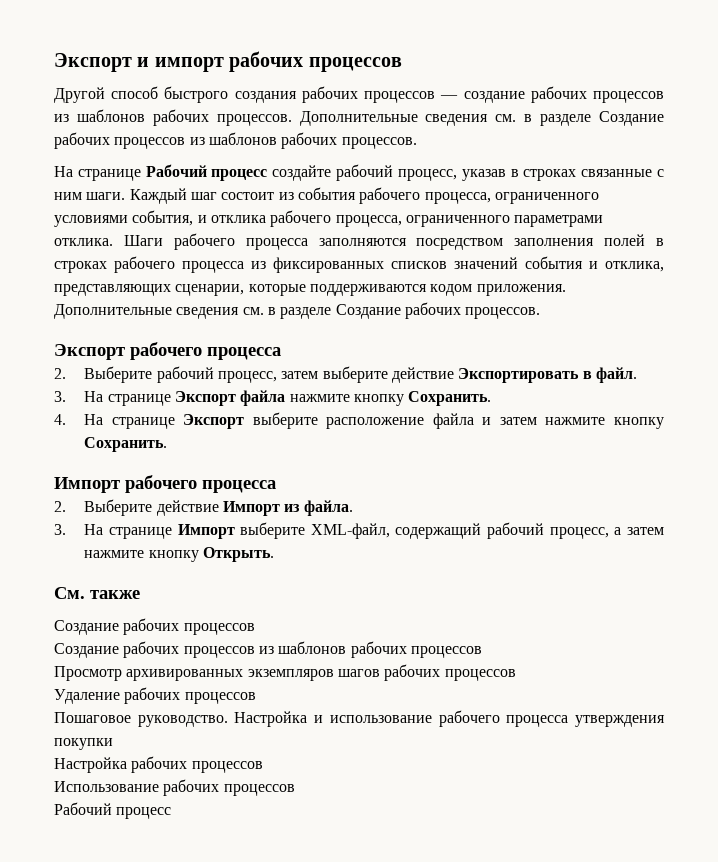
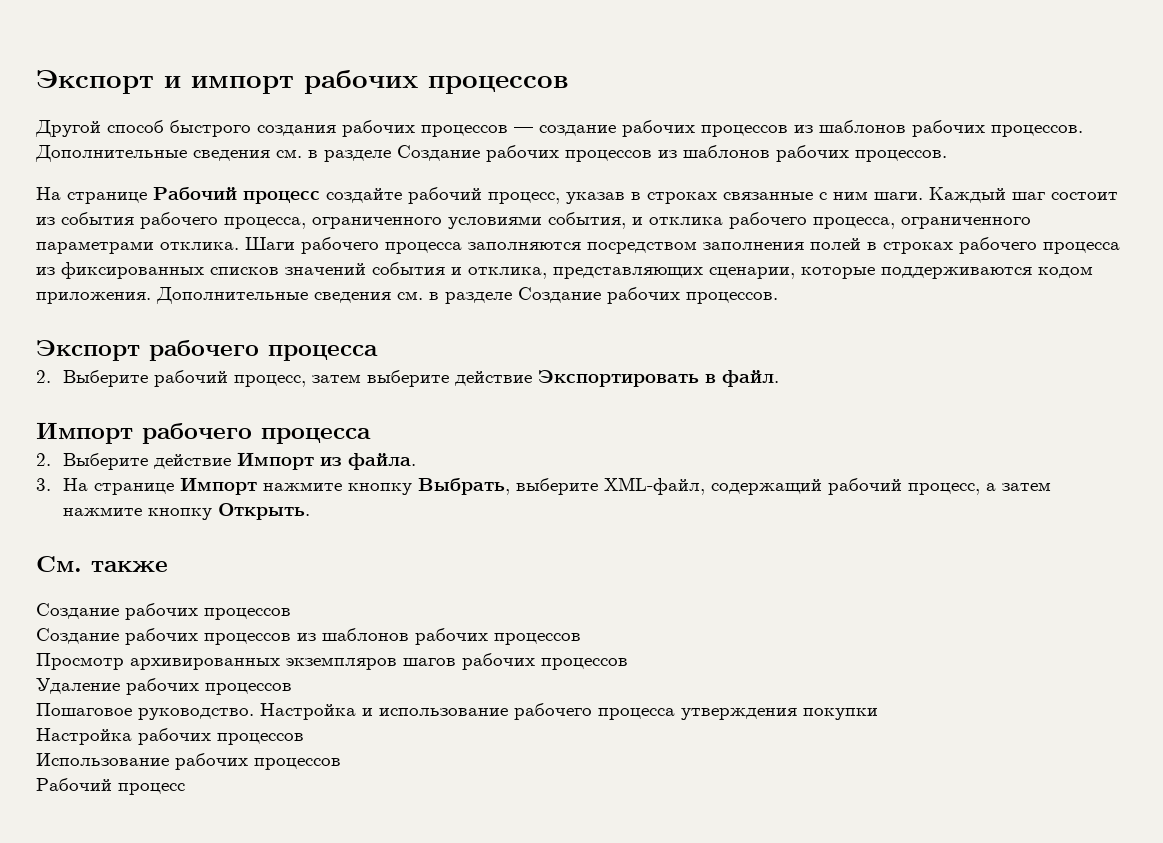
[54,390,492,406] [54,412,664,429] [84,437,168,452] // 3. На странице Экспорт файла нажмите кнопку Сохранить. // 4. На странице Экспорт выберите расположение файла и затем нажмите кнопку Сохранить. -> (780, 378) none
(235, 531) none -> [263,478,511,495] нажмите кнопку Выбрать,

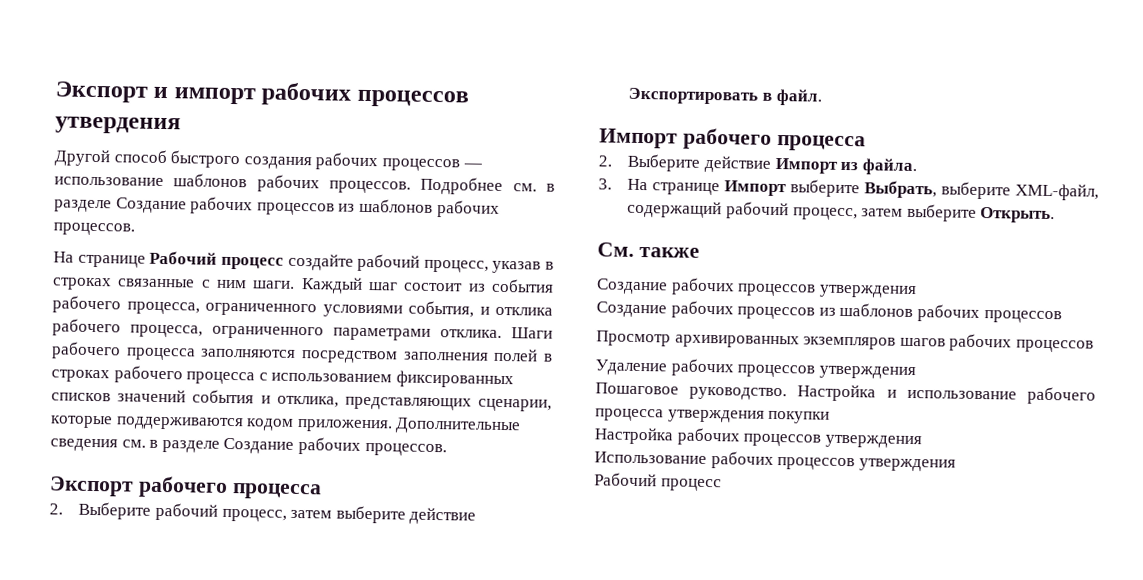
(569, 85) none -> [55,116,181,135] утвердения
[539,120,1083,137] [35,145,270,162] создание рабочих процессов из шаблонов рабочих процессов. Дополнительные сведения -> [54,173,504,195] использование шаблонов рабочих процессов. Подробнее
[36,267,55,275] из -> [258,372,393,383] с использованием
[263,482,413,495] нажмите кнопку -> [790,179,861,198] выберите
[986,482,1052,491] [63,507,213,520] а затем нажмите кнопку -> [861,203,977,222] затем выберите
(291, 614) none -> [818,284,917,299] утверждения
(292, 689) none -> [818,365,916,380] утверждения
(304, 739) none -> [824,434,922,449] утверждения
(341, 764) none -> [858,458,956,472] утверждения

